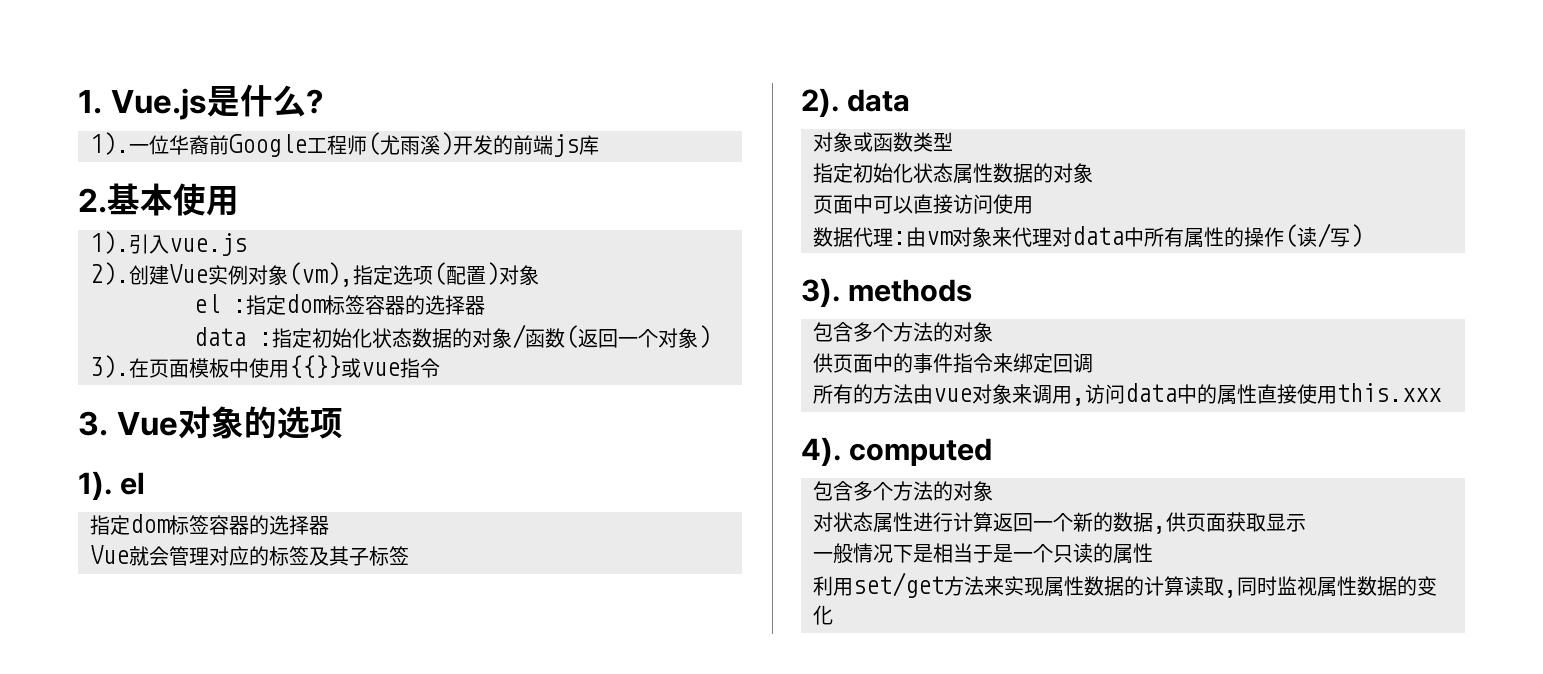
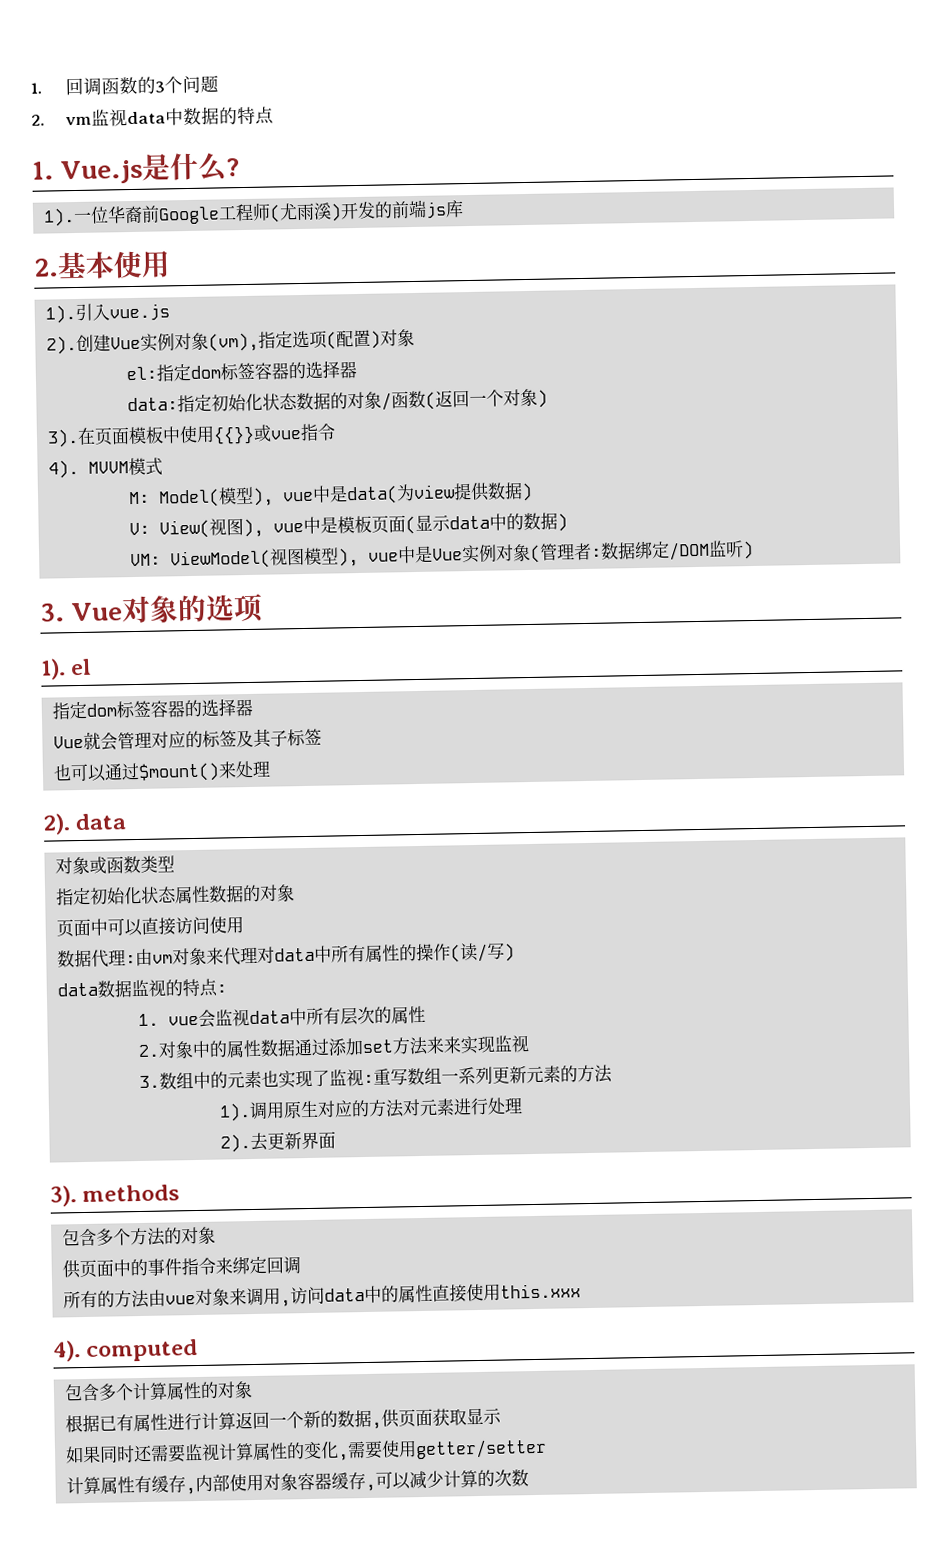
[78,90,102,114] 1. -> [30,75,219,96] [31,106,274,127] [32,161,54,180] 1.回调函数的3个问题 // 2. vm监视data中数据的特点 // 1.
[194,294,485,315] [194,327,272,346] el :指定dom标签容器的选择器 // data : -> [125,360,357,382] [126,397,178,412] el:指定dom标签容器的选择器 // data:
(440, 368) none -> [47,457,163,479] [127,482,533,508] [128,512,568,539] [129,540,754,570] // 4). MVVM模式 // M: Model(模型), vue中是data(为view提供数据) // V: View(视图), vue中是模板页面(显示data中的数据) // VM: ViewModel(视图模型), vue中是Vue实例对象(管理者:数据绑定/DOM监听)
(409, 555) none -> [52,760,271,782] // 也可以通过$mount()来处理
(1363, 235) none -> [56,978,227,998] [137,1005,426,1028] [137,1035,530,1059] [138,1064,613,1090] [218,1097,523,1122] [219,1131,336,1153] // data数据监视的特点: // 1. vue会监视data中所有层次的属性 // 2.对象中的属性数据通过添加set方法来来实现监视 // 3.数组中的元素也实现了监视:重写数组一系列更新元素的方法 // 1).调用原生对应的方法对元素进行处理 // 2).去更新界面
[893,481,993,501] [813,512,873,532] 方法的对象 // 对状态 -> [131,1381,253,1401] [64,1414,134,1433] 计算属性的对象 // 根据已有
[813,543,1153,564] [813,572,1437,598] [813,605,833,625] 一般情况下是相当于是一个只读的属性 // 利用set/get方法来实现属性数据的计算读取,同时监视属性数据的变化 -> [64,1438,547,1464] [65,1469,529,1495] 如果同时还需要监视计算属性的变化,需要使用getter/setter // 计算属性有缓存,内部使用对象容器缓存,可以减少计算的次数

